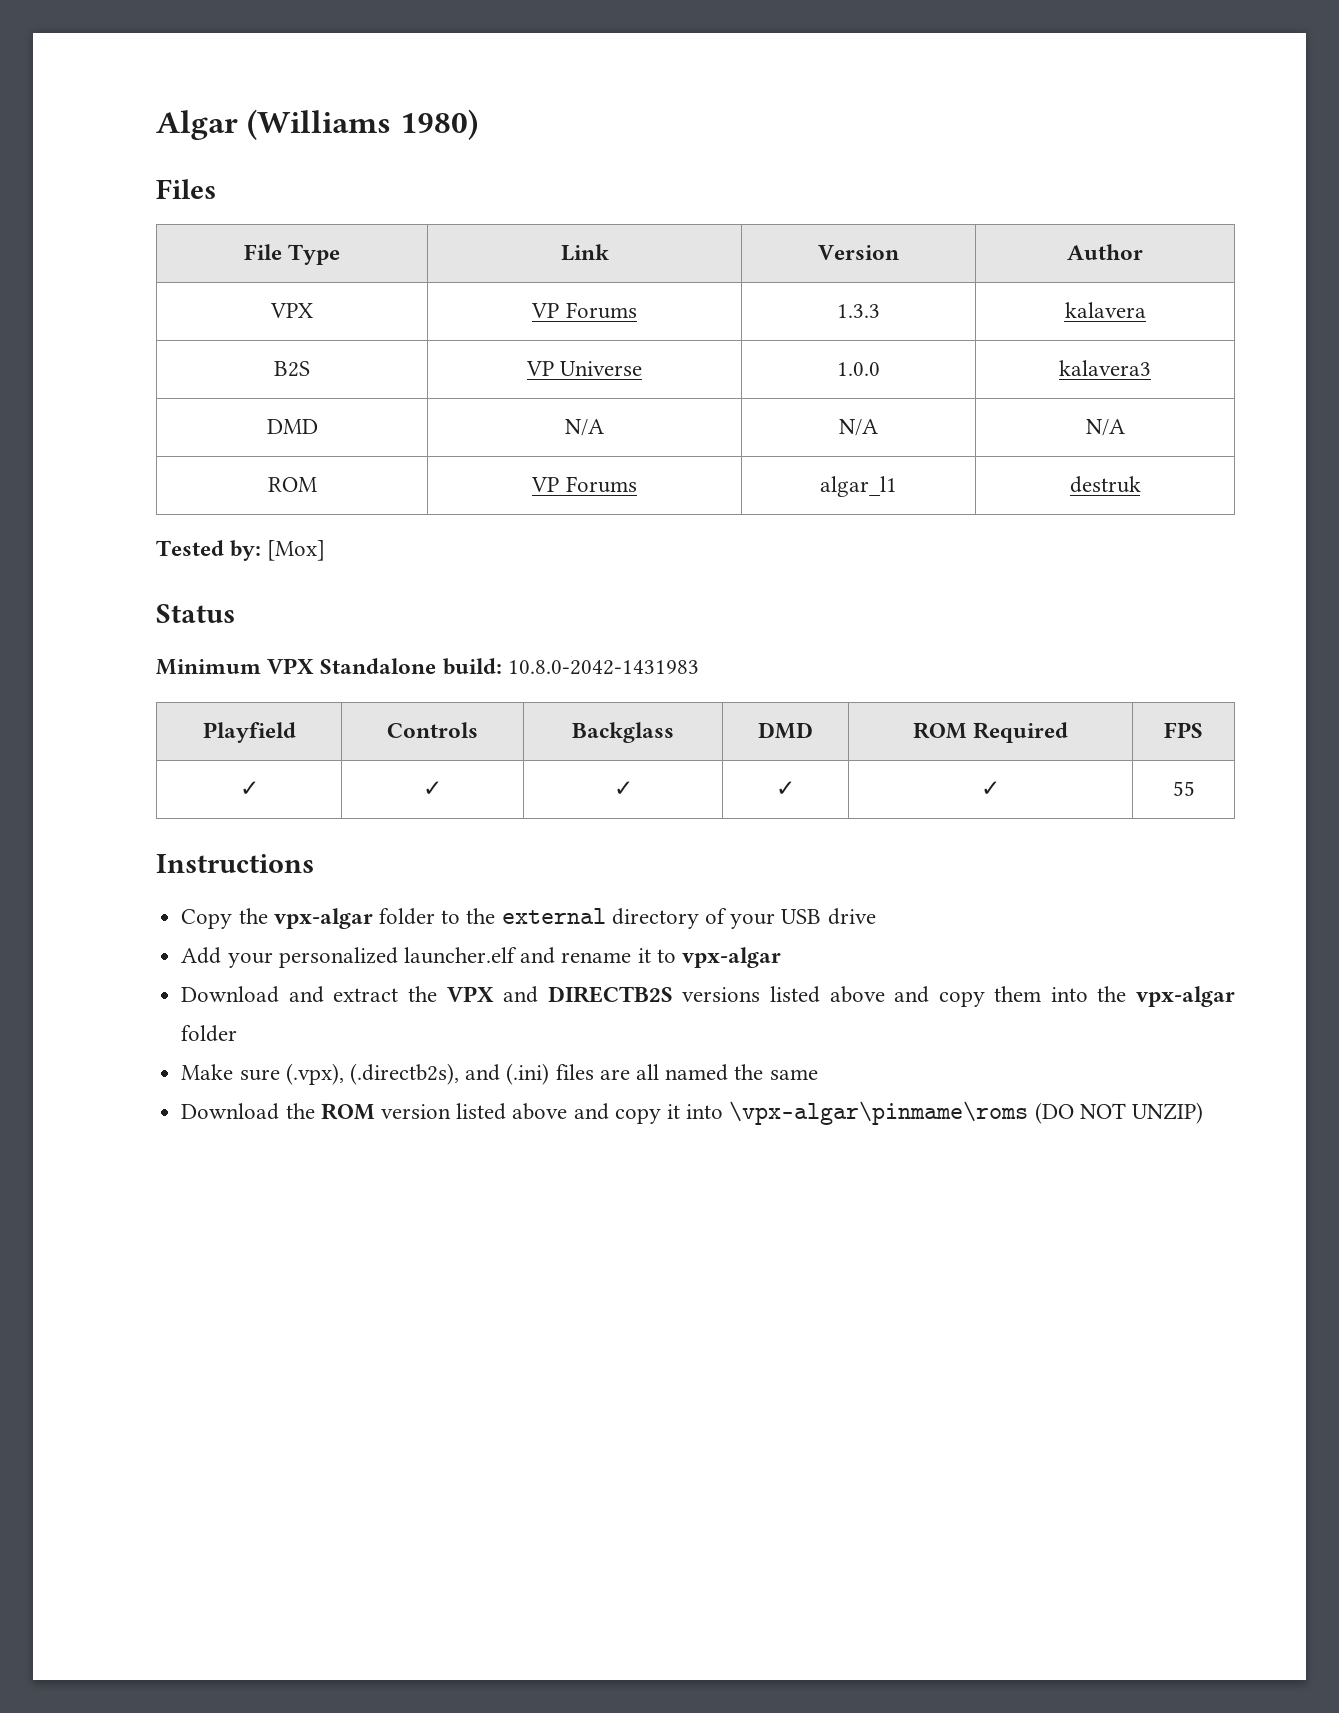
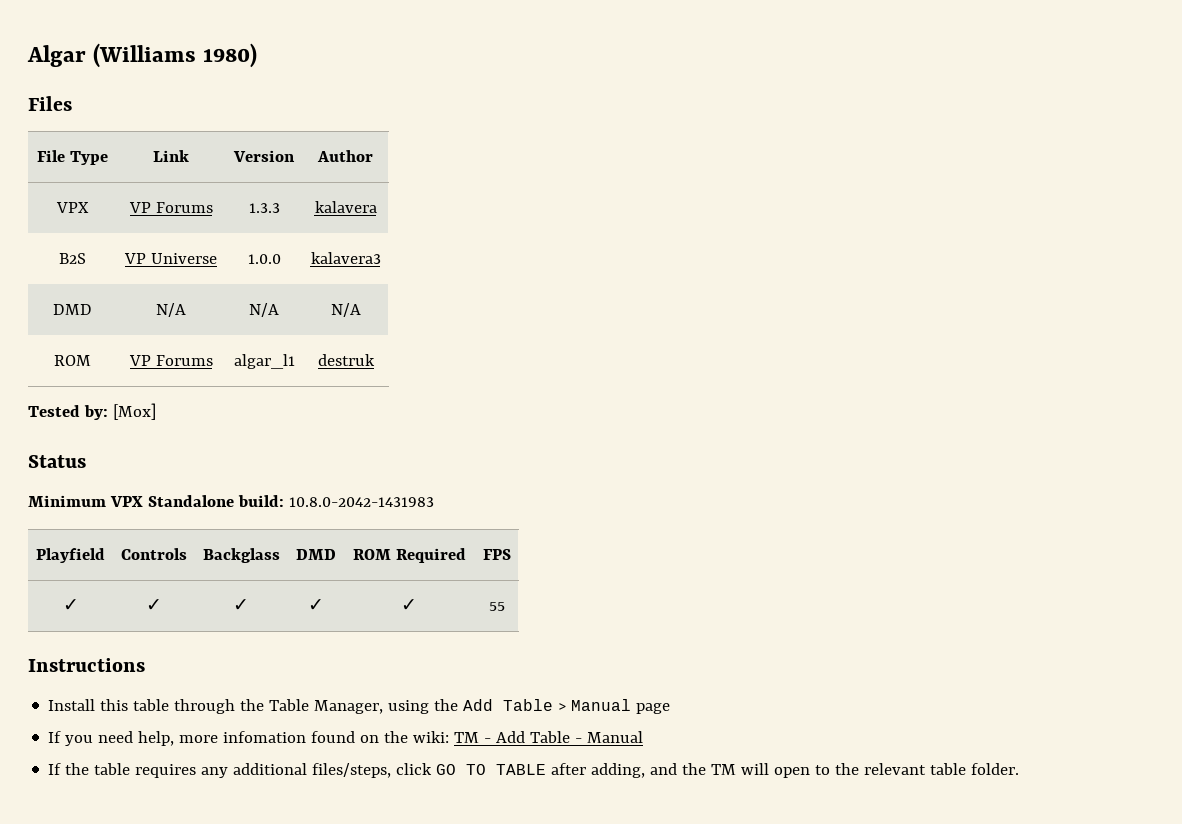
[181,908,876,929] [181,947,781,968] [181,986,1236,1007] [181,1025,238,1042] [181,1063,818,1085] [181,1101,1204,1125] Copy the vpx-algar folder to the external directory of your USB drive // Add your personalized launcher.elf and rename it to vpx-algar // Download and extract the VPX and DIRECTB2S versions listed above and copy them into the vpx-algar folder // Make sure (.vpx), (.directb2s), and (.ini) files are all named the same // Download the ROM version listed above and copy it into \vpx-algar\pinmame\roms (DO NOT UNZIP) -> [48,699,671,714] [48,731,644,746] [48,763,1020,778] Install this table through the Table Manager, using the Add Table > Manual page // If you need help, more infomation found on the wiki: TM - Add Table - Manual // If the table requires any additional files/steps, click GO TO TABLE after adding, and the TM will open to the relevant table folder.

